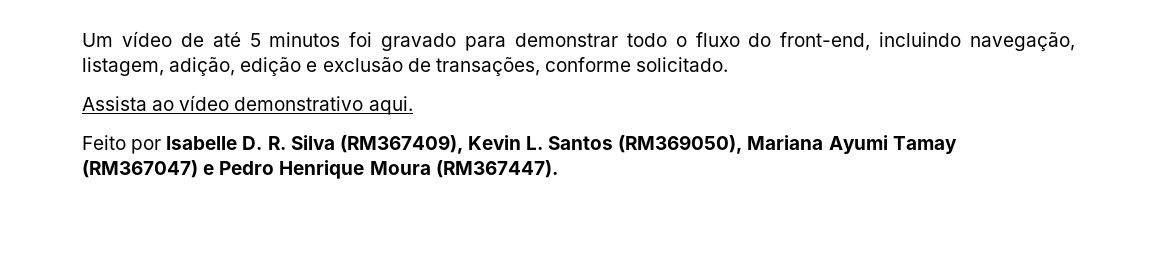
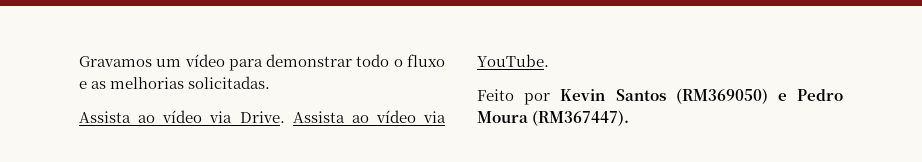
[82,31,457,51] Um vídeo de até 5 minutos foi gravado -> [79,54,225,67] Gravamos um vídeo
[748,32,1075,51] [82,57,729,76] [82,95,413,115] [82,135,957,154] [82,160,198,178] do front-end, incluindo navegação, listagem, adição, edição e exclusão de transações, conforme solicitado. // Assista ao vídeo demonstrativo aqui. // Feito por Isabelle D. R. Silva (RM367409), Kevin L. Santos (RM369050), Mariana Ayumi Tamay (RM367047) -> [79,76,271,89] [79,110,446,123] [477,54,549,67] [477,88,768,105] e as melhorias solicitadas. // Assista ao vídeo via Drive. Assista ao vídeo via YouTube. // Feito por Kevin Santos (RM369050)
[279,160,365,179] Henrique -> (843, 95) none

